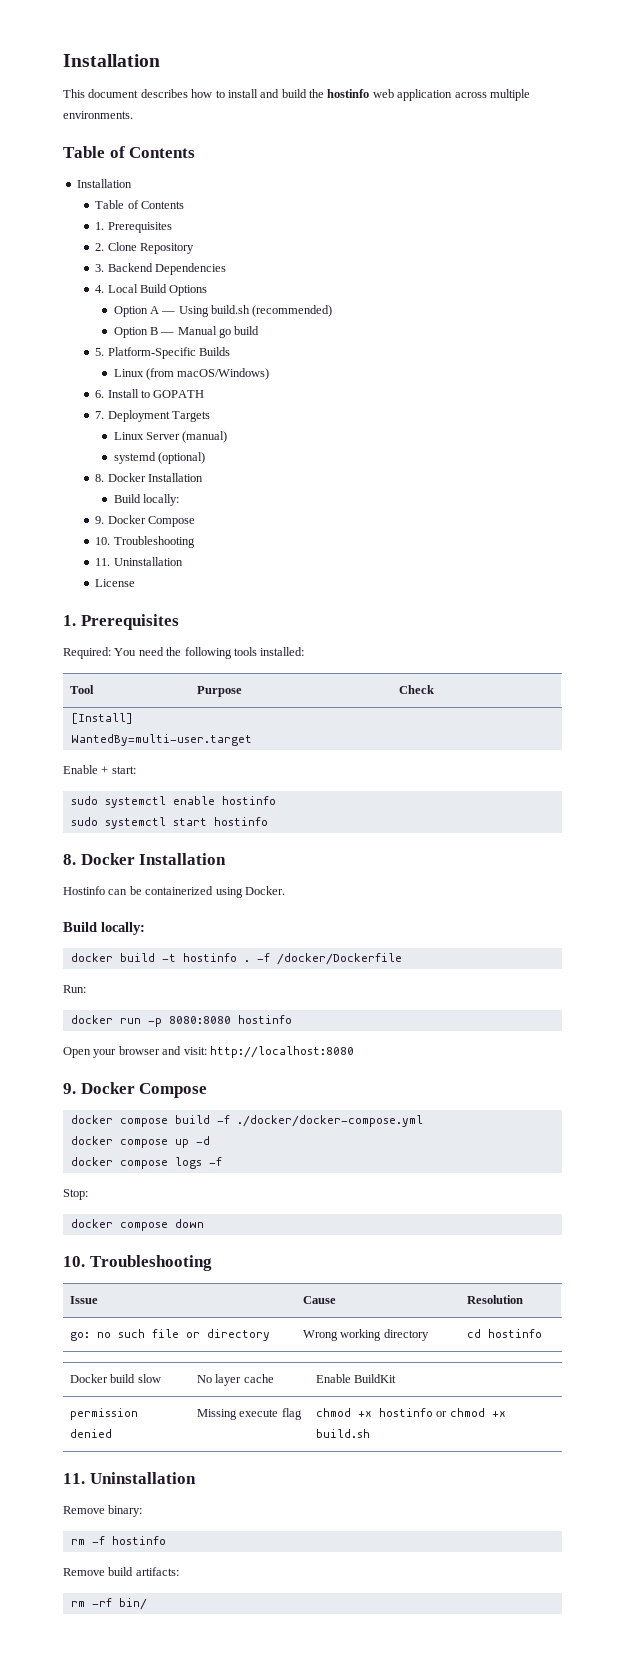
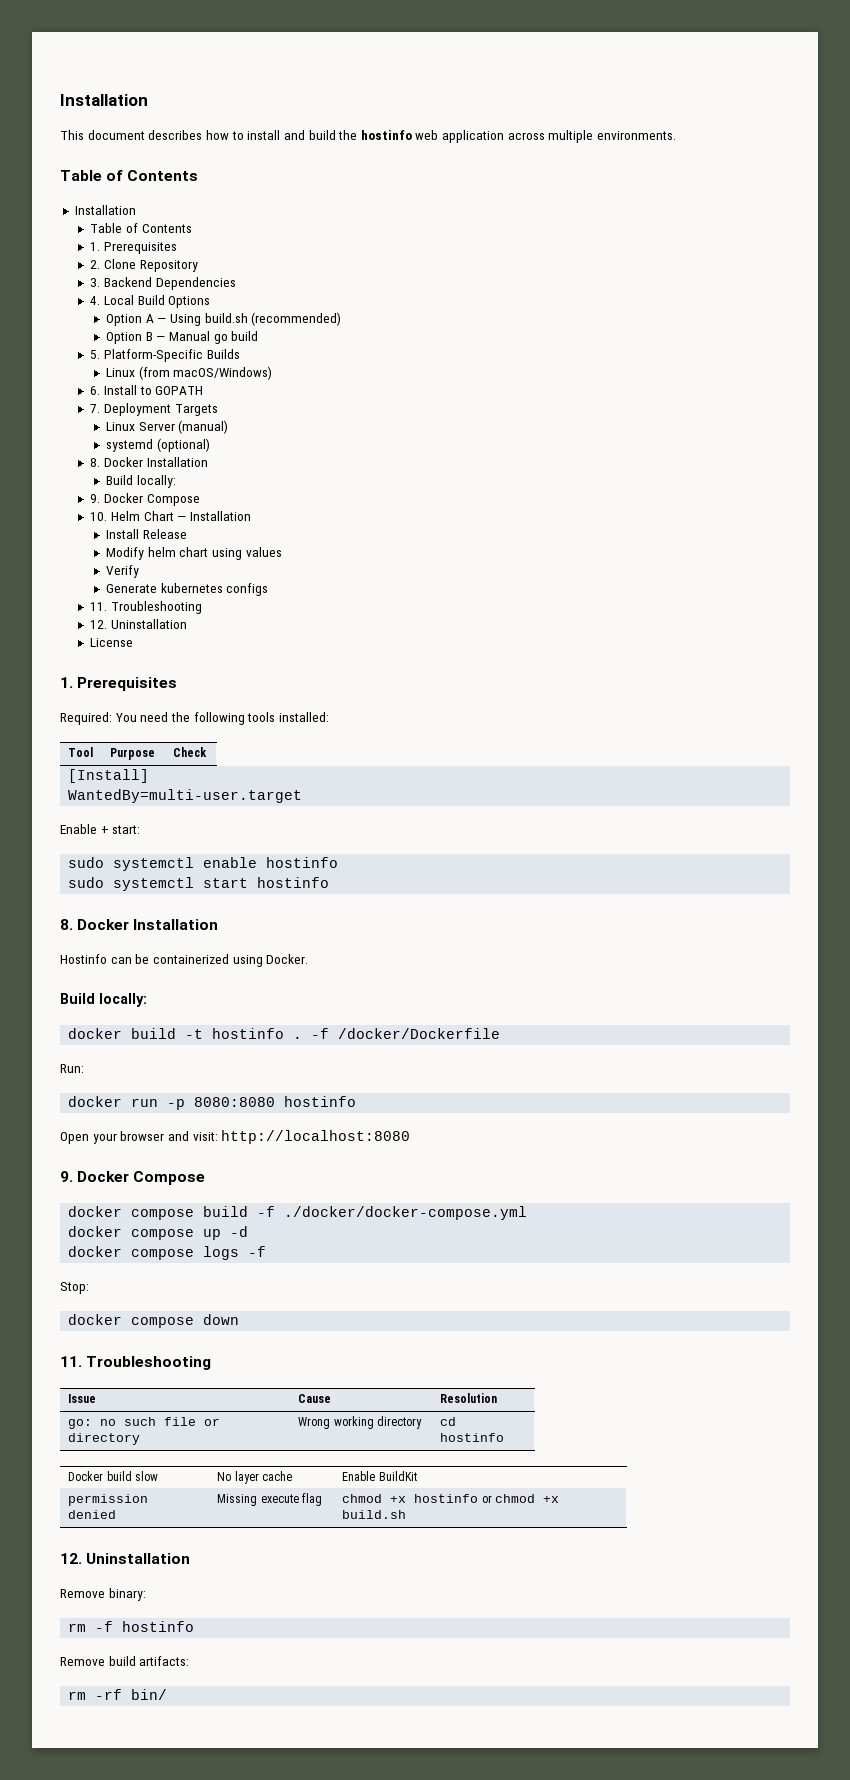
[113,536,195,548] [95,558,111,566] Troubleshooting // 11. -> [111,511,251,521] [105,529,187,539] [105,547,282,560] [105,565,139,578] [105,583,269,596] [90,601,203,614] [90,620,108,629] Helm Chart — Installation // Install Release // Modify helm chart using values // Verify // Generate kubernetes configs // 11. Troubleshooting // 12.
[63,1256,85,1267] 10. -> [60,1356,82,1367] 11.
[63,1473,85,1484] 11. -> [60,1553,82,1564] 12.

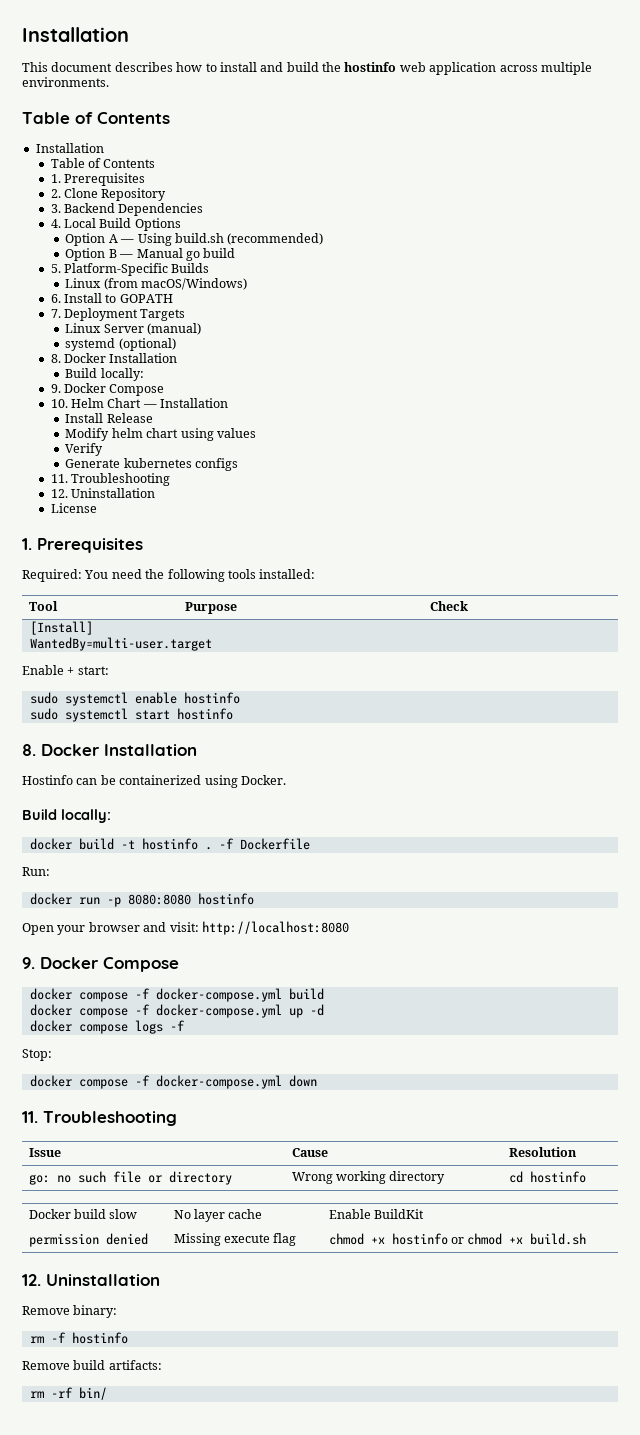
[338,1028,501,1039] /docker/Dockerfile -> [239,838,310,850] Dockerfile
[203,1206,528,1220] [68,1226,195,1240] build -f ./docker/docker-compose.yml // docker compose -> [134,988,324,1002] [29,1004,282,1018] -f docker-compose.yml build // docker compose -f docker-compose.yml
(195, 1322) none -> [134,1075,282,1089] -f docker-compose.yml

